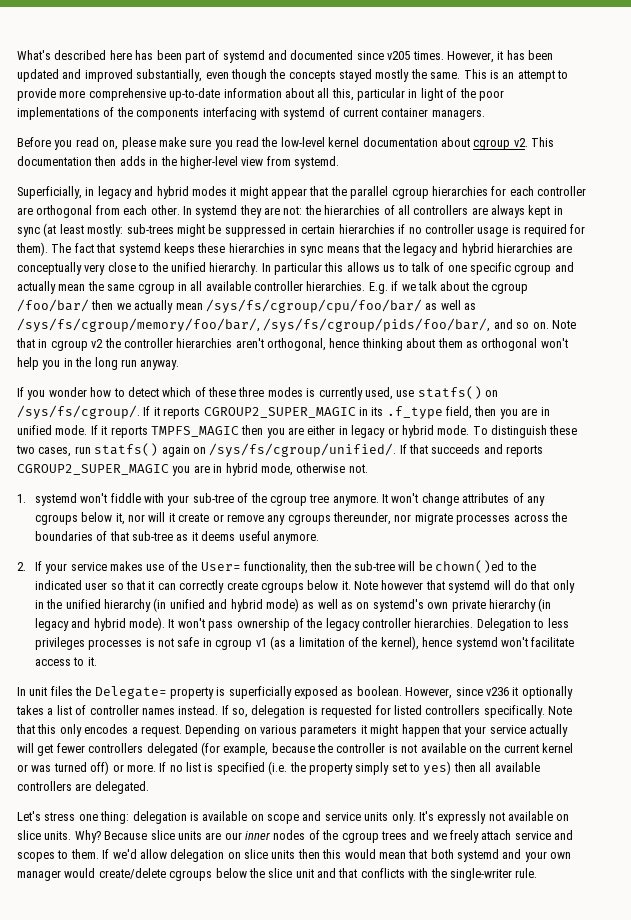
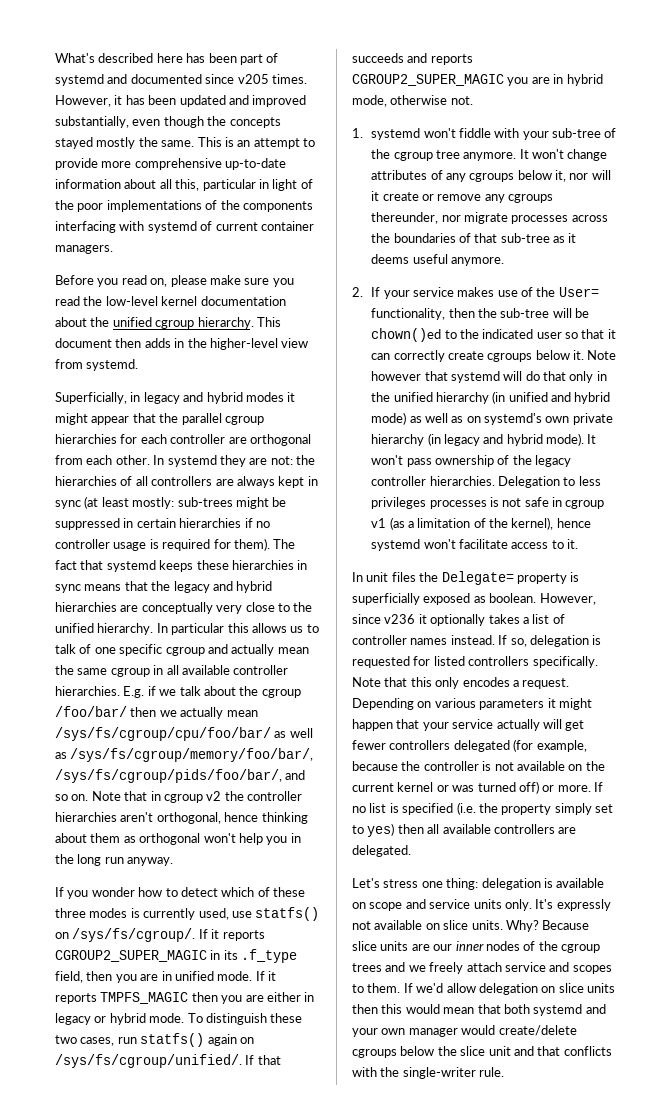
[473,137,554,150] [17,156,92,166] cgroup v2. This documentation -> [90,317,281,329] [55,338,112,348] the unified cgroup hierarchy. This document

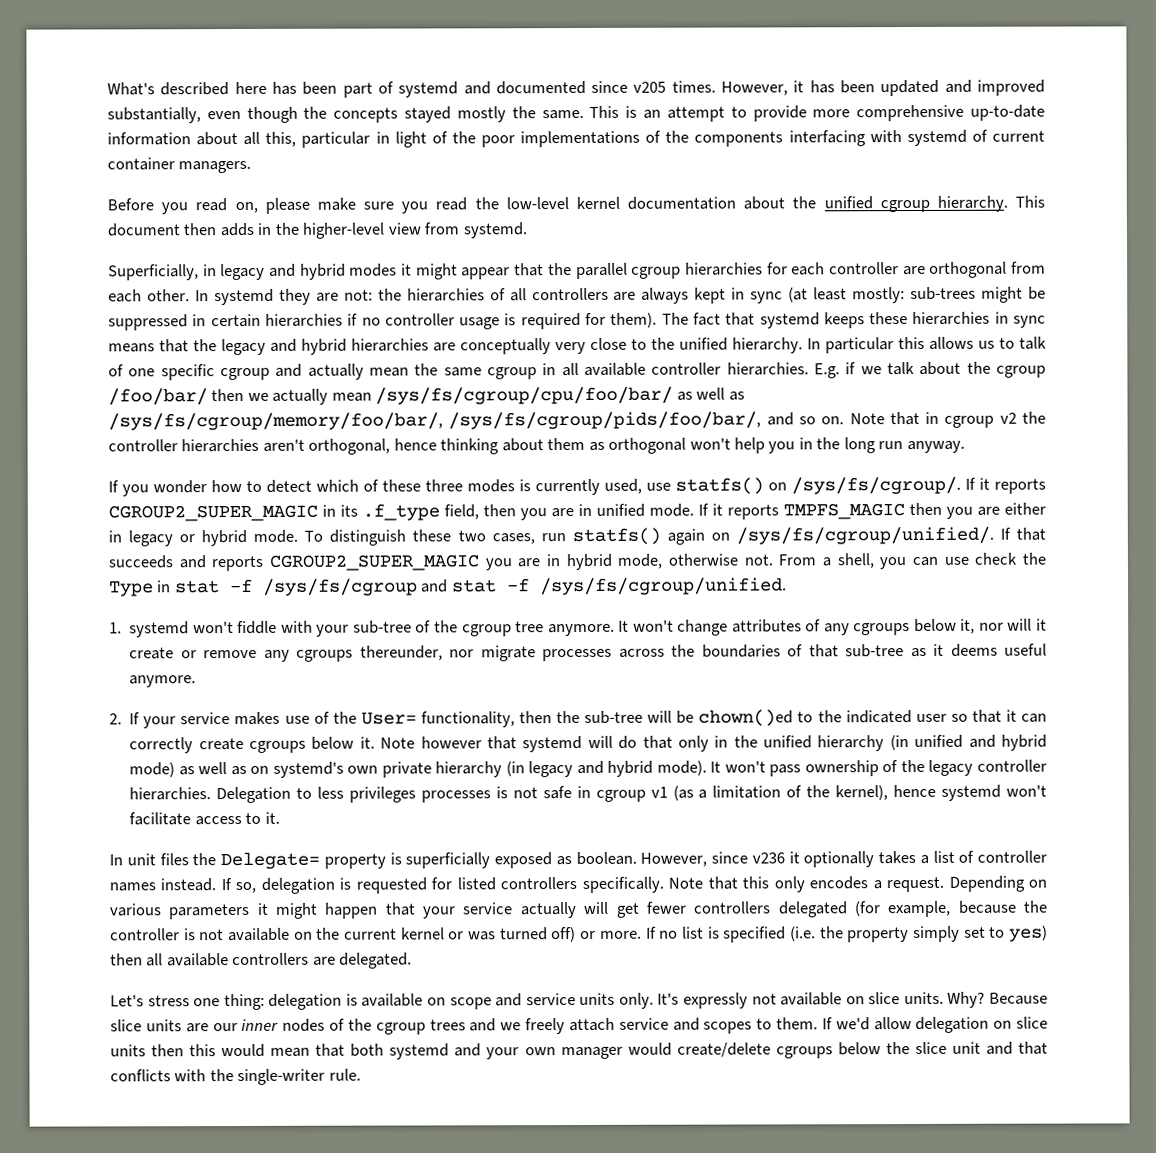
(473, 100) none -> [778,552,1046,570] [109,577,787,597] From a shell, you can use check the Type in stat -f /sys/fs/cgroup and stat -f /sys/fs/cgroup/unified.

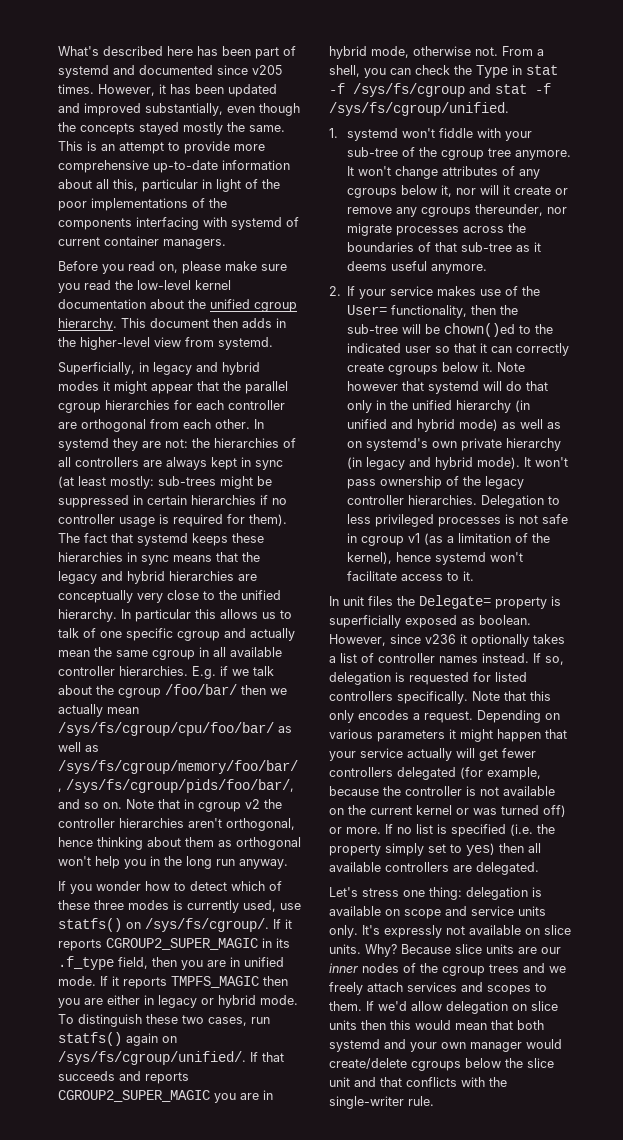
[943,556,969,565] use -> (411, 71) none
[349,786,416,803] privileges -> [375,514,435,527] privileged
[618,1017,669,1030] service -> [407,982,457,992] services

